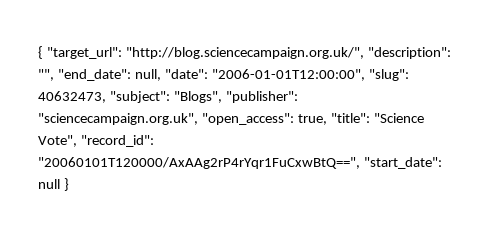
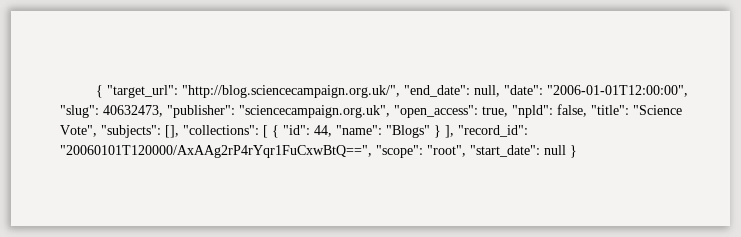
[367,47,451,59] [38,69,54,81] "description": "", -> (400, 91) none
[109,91,222,103] "subject": "Blogs", -> (163, 111) none
(327, 119) none -> [512,104,587,118] "npld": false,
[80,135,154,147] [38,157,360,169] "record_id": "20060101T120000/AxAAg2rP4rYqr1FuCxwBtQ==", -> [101,125,528,138] [60,145,466,158] "subjects": [], "collections": [ { "id": 44, "name": "Blogs" } ], "record_id": "20060101T120000/AxAAg2rP4rYqr1FuCxwBtQ==", "scope": "root",

